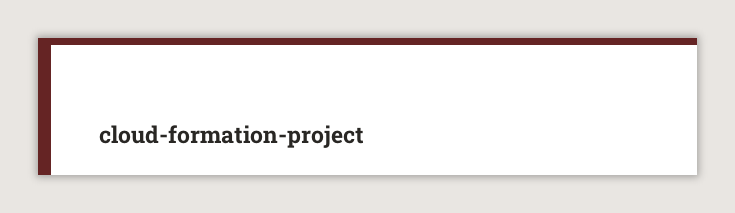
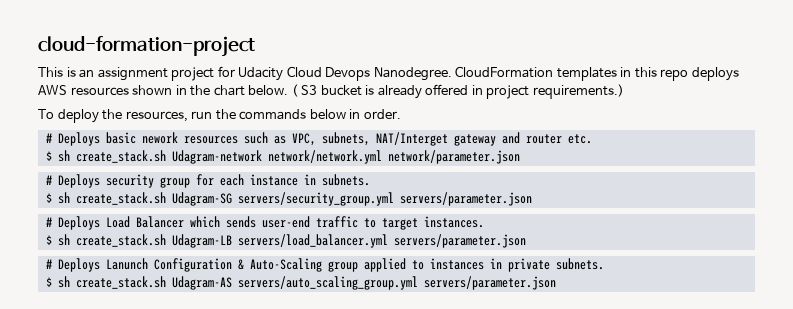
(364, 136) none -> [38,66,739,81] [38,84,624,99] [38,109,401,123] [45,132,592,146] [45,150,520,164] [45,174,370,188] [45,192,532,206] [45,216,484,230] [45,234,526,248] [45,258,604,272] [45,276,556,290] // This is an assignment project for Udacity Cloud Devops Nanodegree. CloudFormation templates in this repo deploys AWS resources shown in the chart below. ( S3 bucket is already offered in project requirements.) // To deploy the resources, run the commands below in order. // # Deploys basic nework resources such as VPC, subnets, NAT/Interget gateway and router etc. // $ sh create_stack.sh Udagram-network network/network.yml network/parameter.json // # Deploys security group for each instance in subnets. // $ sh create_stack.sh Udagram-SG servers/security_group.yml servers/parameter.json // # Deploys Load Balancer which sends user-end traffic to target instances. // $ sh create_stack.sh Udagram-LB servers/load_balancer.yml servers/parameter.json // # Deploys Lanunch Configuration & Auto-Scaling group applied to instances in private subnets. // $ sh create_stack.sh Udagram-AS servers/auto_scaling_group.yml servers/parameter.json

